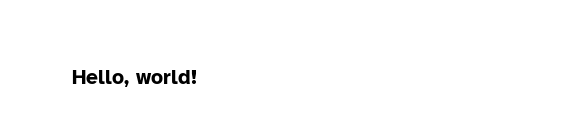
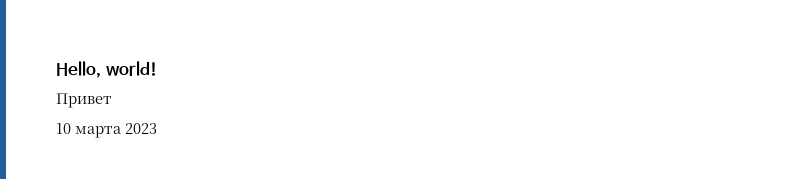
(197, 77) none -> [56,93,112,108] [56,123,157,138] // Привет // 10 марта 2023

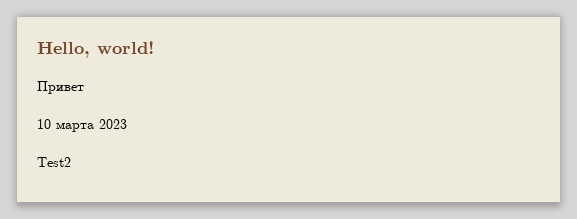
(157, 128) none -> [37,157,71,167] // Test2

